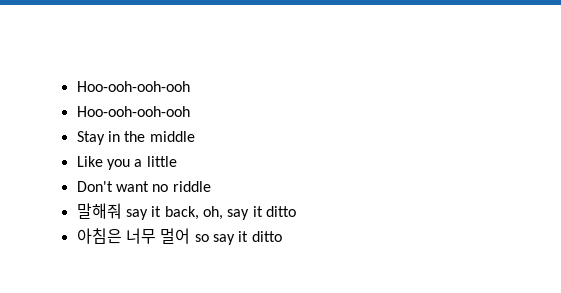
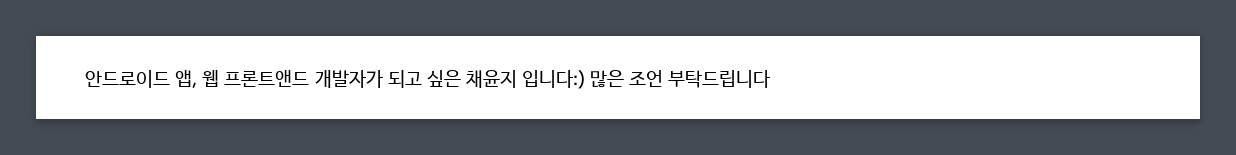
[76,81,190,92] [76,106,190,117] [76,131,195,145] [76,156,177,170] [76,181,211,192] [76,203,296,220] [76,228,282,245] Hoo-ooh-ooh-ooh // Hoo-ooh-ooh-ooh // Stay in the middle // Like you a little // Don't want no riddle // 말해줘 say it back, oh, say it ditto // 아침은 너무 멀어 so say it ditto -> [85,70,771,89] 안드로이드 앱, 웹 프론트앤드 개발자가 되고 싶은 채윤지 입니다:) 많은 조언 부탁드립니다

